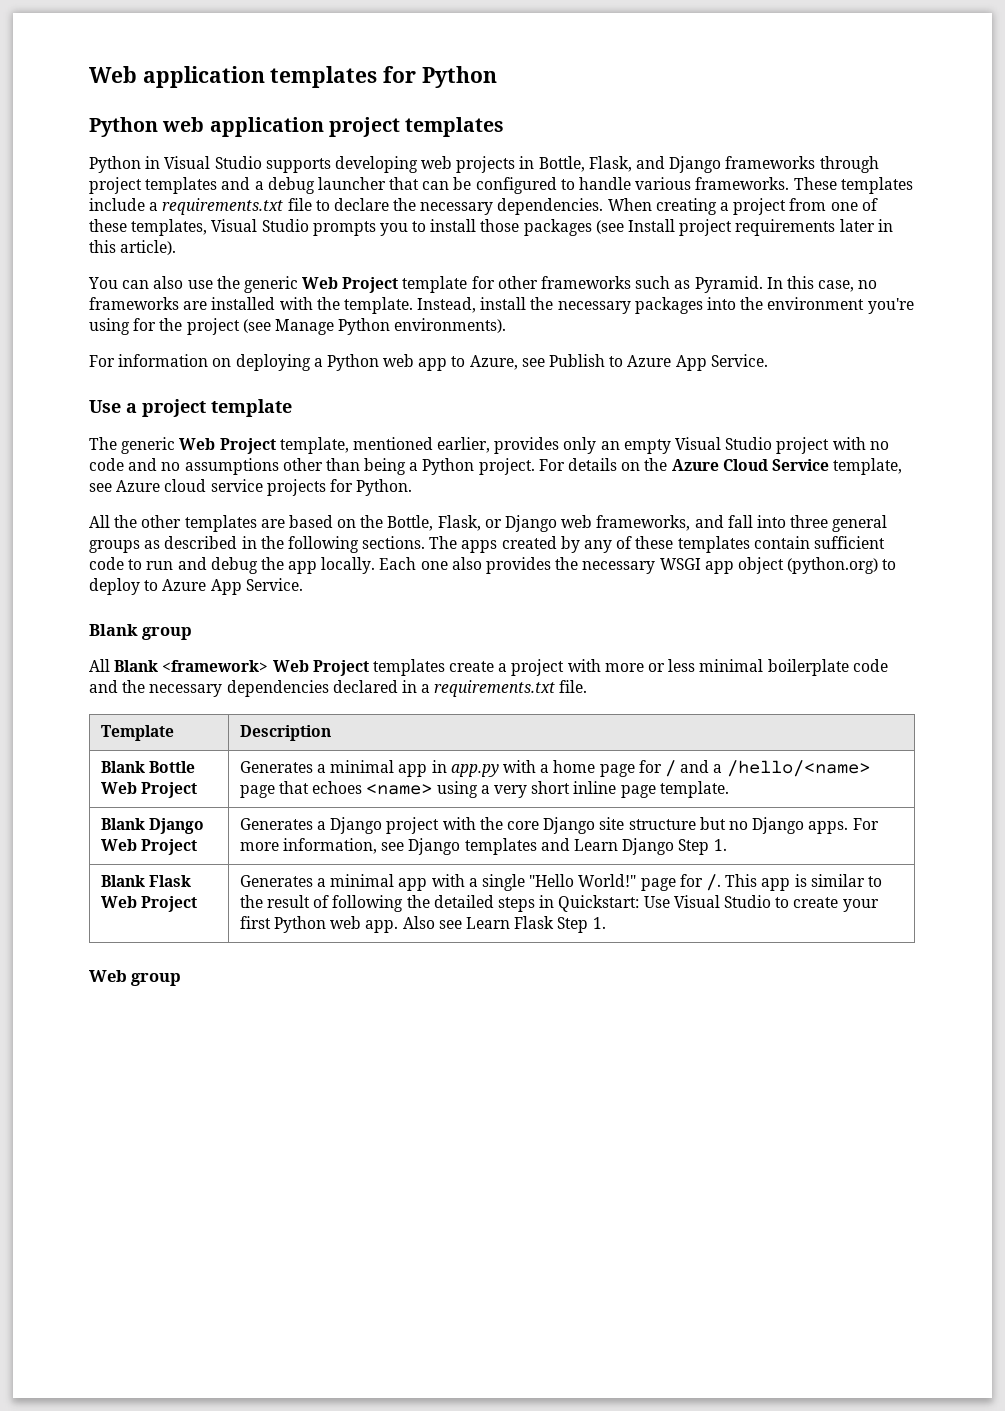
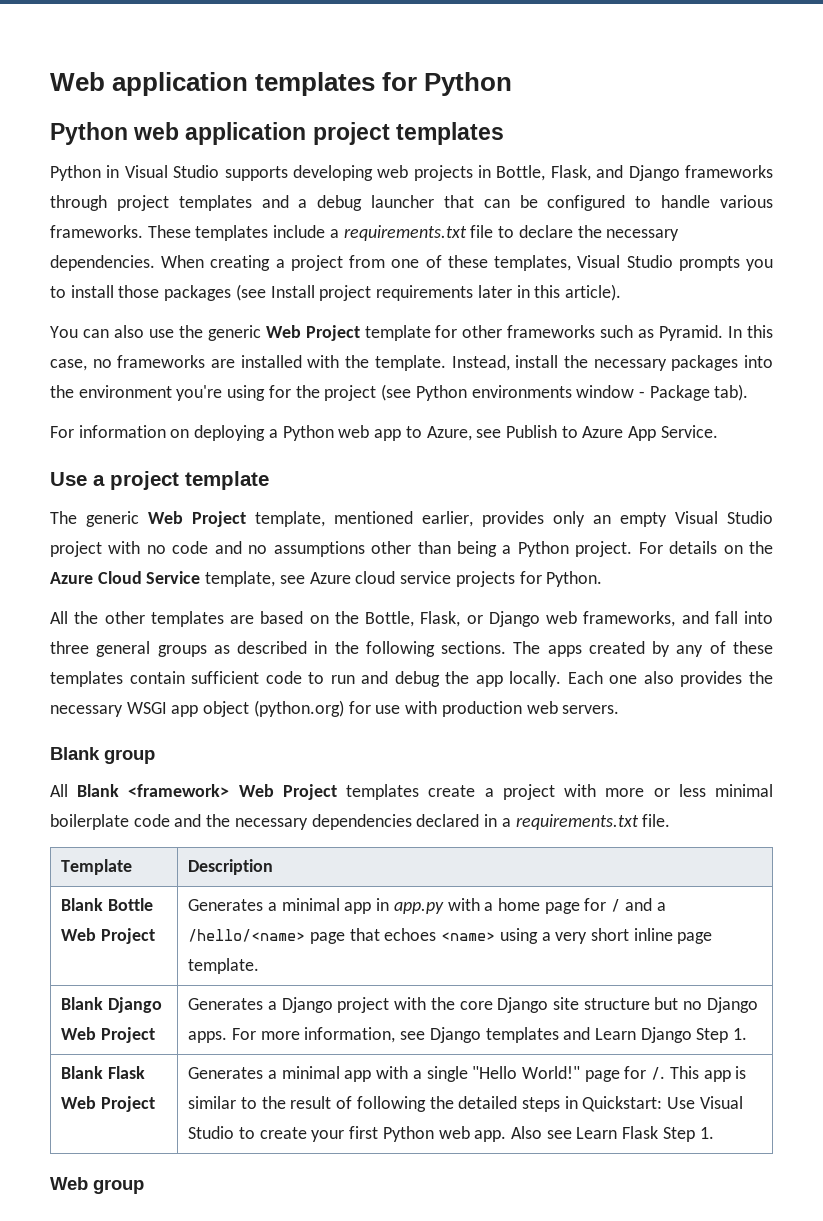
[274,318,507,335] Manage Python environments). -> [415,384,749,401] Python environments window - Package tab).
[882,559,897,570] [89,578,303,595] to deploy to Azure App Service. -> [348,701,620,717] for use with production web servers.

